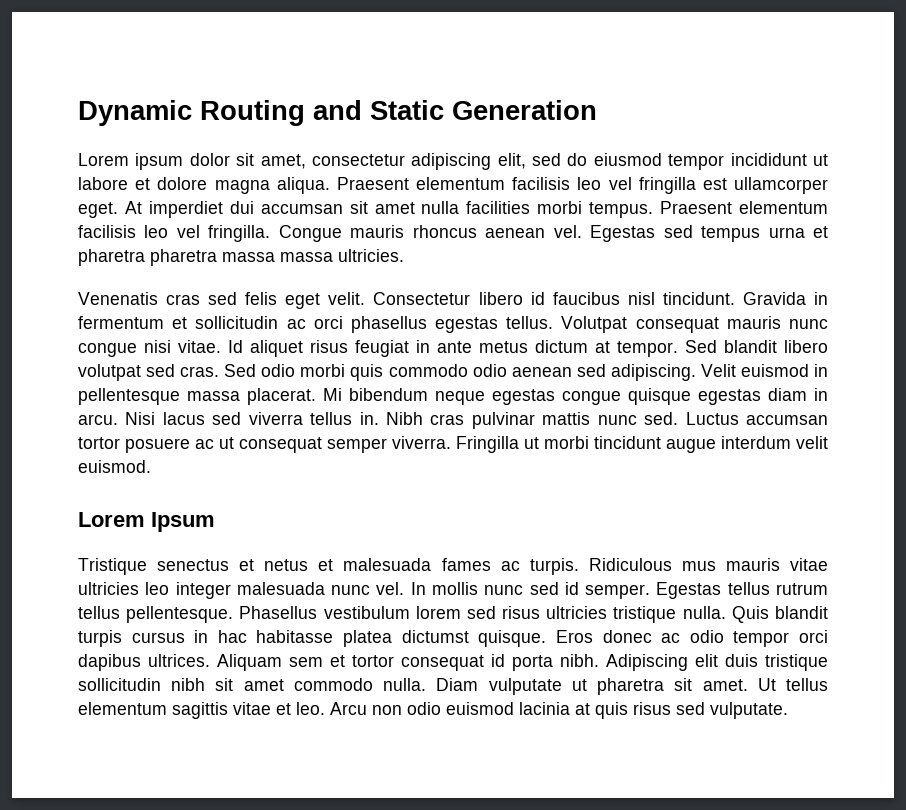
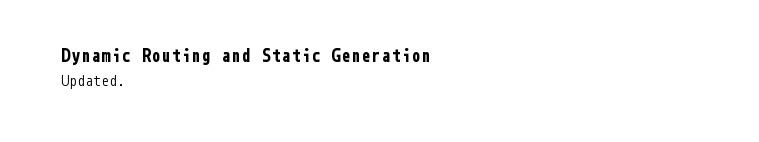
[78,153,828,170] [78,177,828,194] [78,201,828,218] [78,225,828,242] [78,249,404,266] [78,292,829,309] [78,316,828,333] [78,340,828,357] [78,364,828,381] [78,388,828,405] [78,412,829,429] [78,436,828,453] [78,460,151,473] [78,512,215,532] [78,558,829,575] [78,582,829,599] [78,606,828,623] [78,630,829,647] [78,654,828,671] [78,678,829,695] [78,702,788,719] Lorem ipsum dolor sit amet, consectetur adipiscing elit, sed do eiusmod tempor incididunt ut labore et dolore magna aliqua. Praesent elementum facilisis leo vel fringilla est ullamcorper eget. At imperdiet dui accumsan sit amet nulla facilities morbi tempus. Praesent elementum facilisis leo vel fringilla. Congue mauris rhoncus aenean vel. Egestas sed tempus urna et pharetra pharetra massa massa ultricies. // Venenatis cras sed felis eget velit. Consectetur libero id faucibus nisl tincidunt. Gravida in fermentum et sollicitudin ac orci phasellus egestas tellus. Volutpat consequat mauris nunc congue nisi vitae. Id aliquet risus feugiat in ante metus dictum at tempor. Sed blandit libero volutpat sed cras. Sed odio morbi quis commodo odio aenean sed adipiscing. Velit euismod in pellentesque massa placerat. Mi bibendum neque egestas congue quisque egestas diam in arcu. Nisi lacus sed viverra tellus in. Nibh cras pulvinar mattis nunc sed. Luctus accumsan tortor posuere ac ut consequat semper viverra. Fringilla ut morbi tincidunt augue interdum velit euismod. // Lorem Ipsum // Tristique senectus et netus et malesuada fames ac turpis. Ridiculous mus mauris vitae ultricies leo integer malesuada nunc vel. In mollis nunc sed id semper. Egestas tellus rutrum tellus pellentesque. Phasellus vestibulum lorem sed risus ultricies tristique nulla. Quis blandit turpis cursus in hac habitasse platea dictumst quisque. Eros donec ac odio tempor orci dapibus ultrices. Aliquam sem et tortor consequat id porta nibh. Adipiscing elit duis tristique sollicitudin nibh sit amet commodo nulla. Diam vulputate ut pharetra sit amet. Ut tellus elementum sagittis vitae et leo. Arcu non odio euismod lacinia at quis risus sed vulputate. -> [61,75,125,89] Updated.

